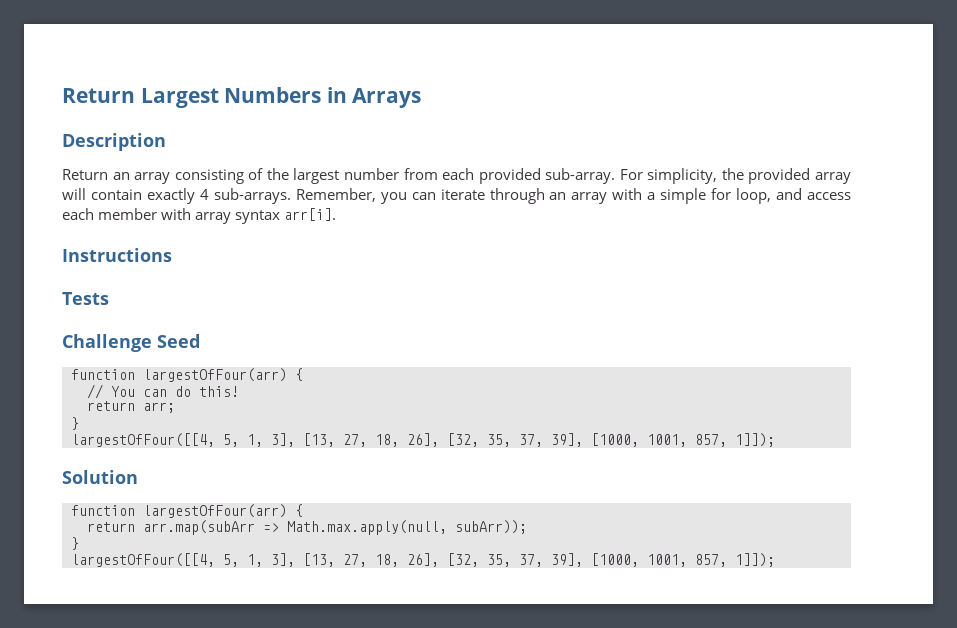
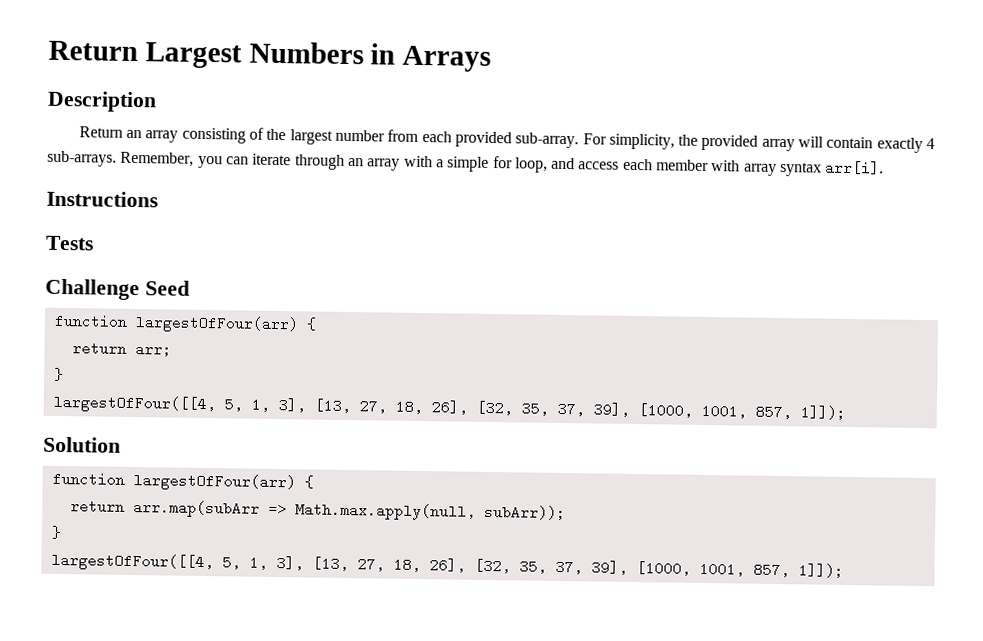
[87,384,239,399] // // You can do this! -> (317, 324) none

